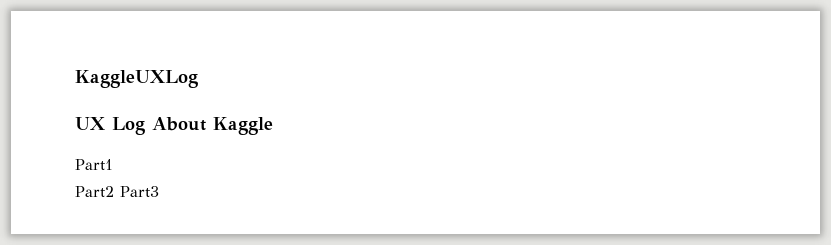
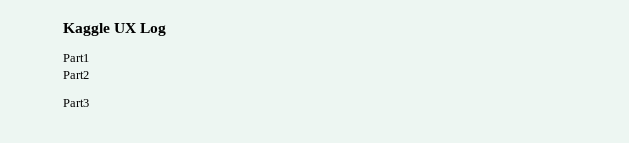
[75,70,198,88] KaggleUXLog // -> [63,23,110,36] Kaggle
[152,117,273,135] About Kaggle -> (167, 29) none
(114, 191) none -> (89, 75) //

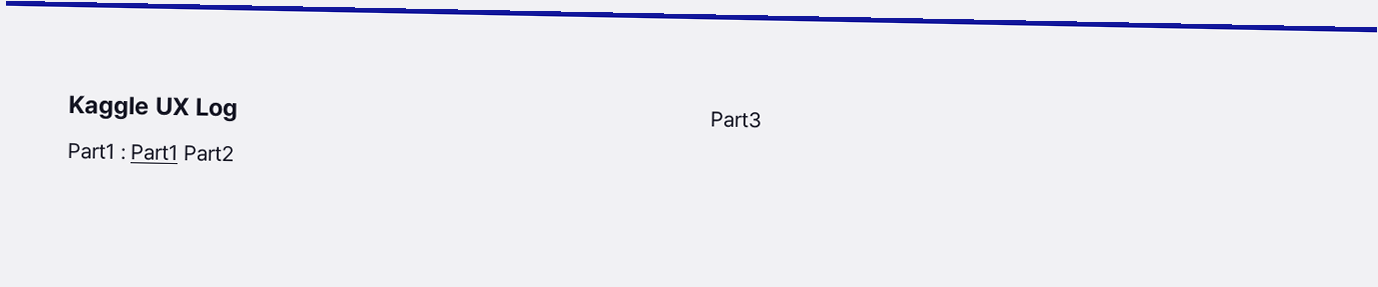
(89, 58) // -> [119,144,179,162] : Part1

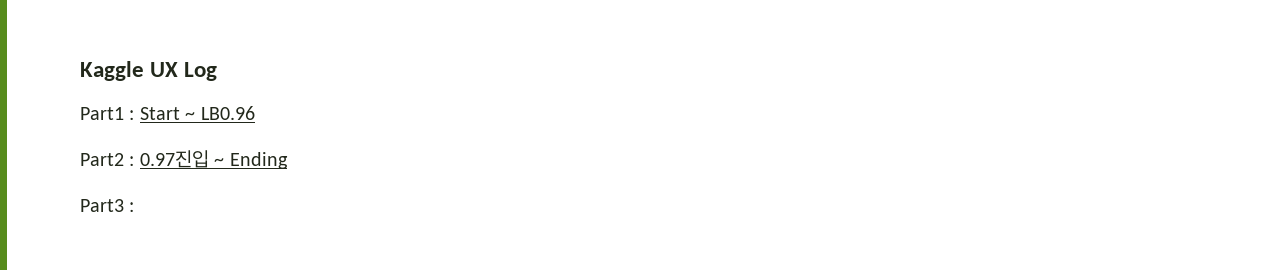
[130,144,235,163] Part1 Part2 -> [139,106,255,120] [80,150,288,169] Start ~ LB0.96 // Part2 : 0.97진입 ~ Ending
(762, 119) none -> [129,202,135,212] :

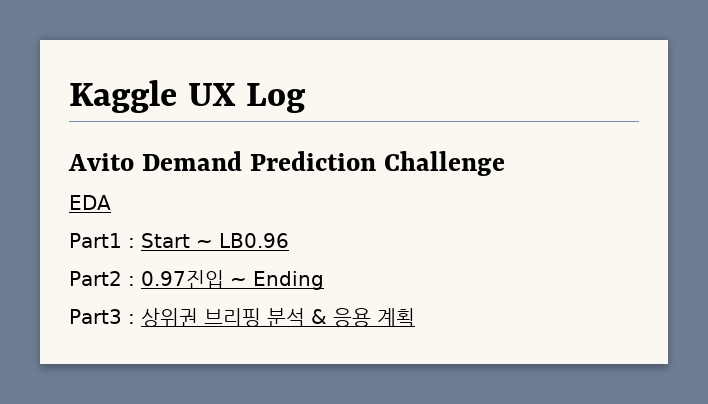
(218, 71) none -> [68,151,505,176] [69,195,111,210] // Avito Demand Prediction Challenge // EDA
(135, 207) none -> [140,308,415,327] 상위권 브리핑 분석 & 응용 계획

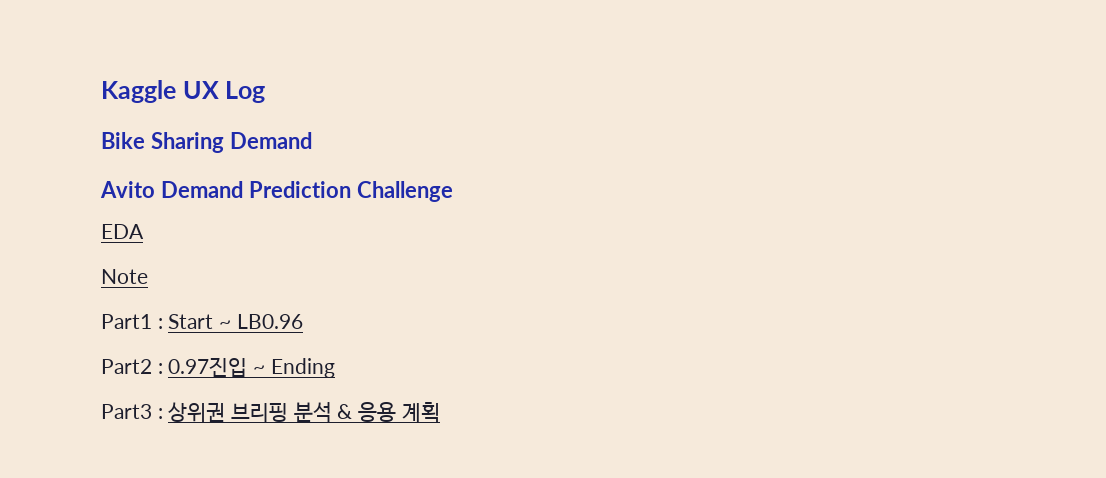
(305, 98) none -> [101,132,312,153] // Bike Sharing Demand
(111, 202) none -> [101,269,148,284] // Note

